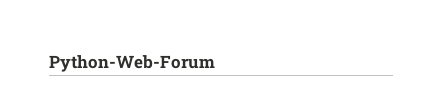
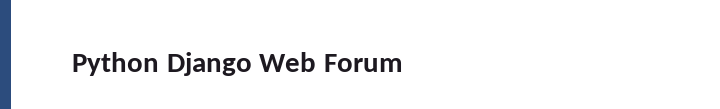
[49,55,215,72] Python-Web-Forum -> [72,52,404,76] Python Django Web Forum

